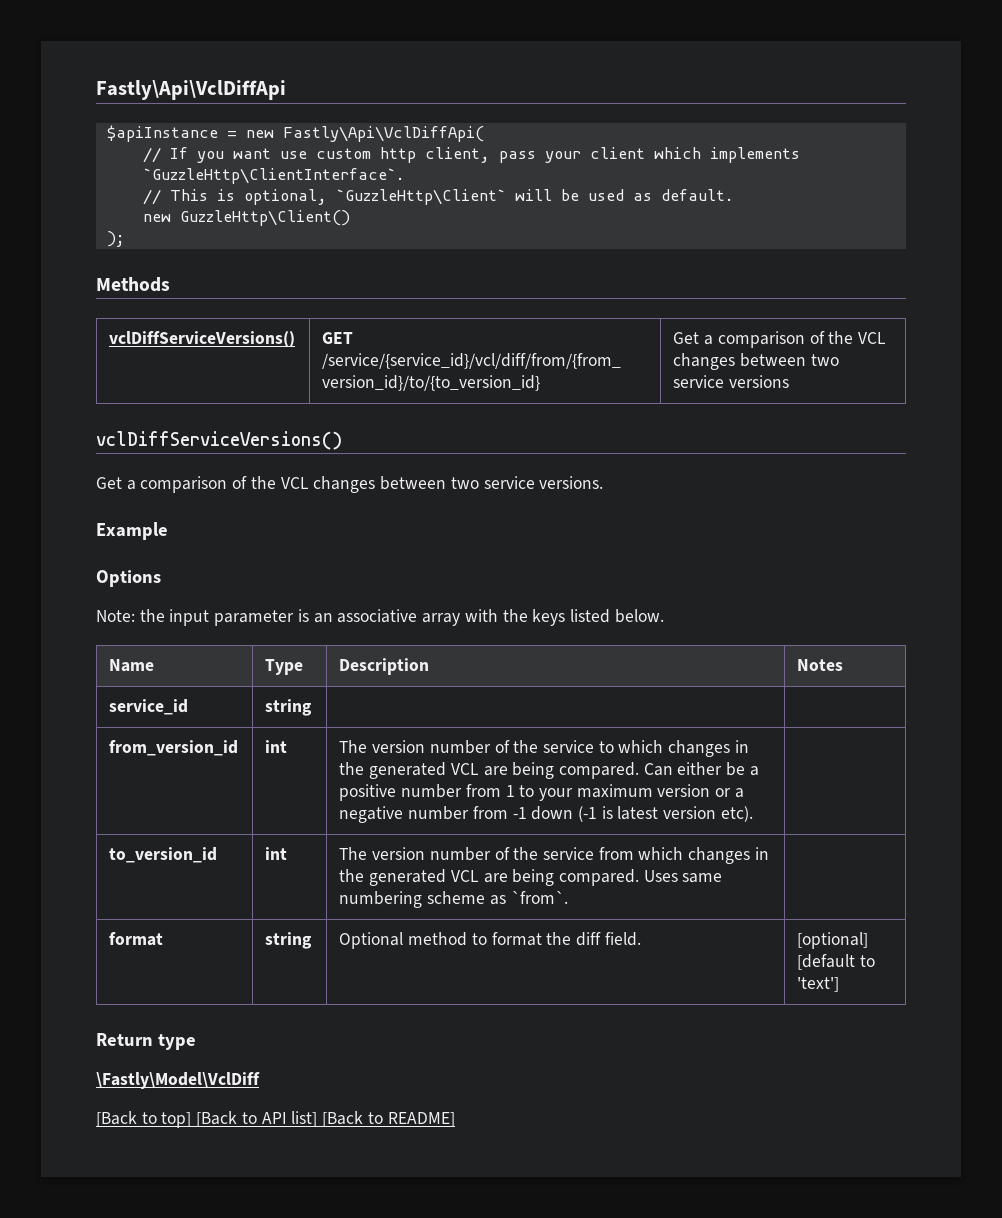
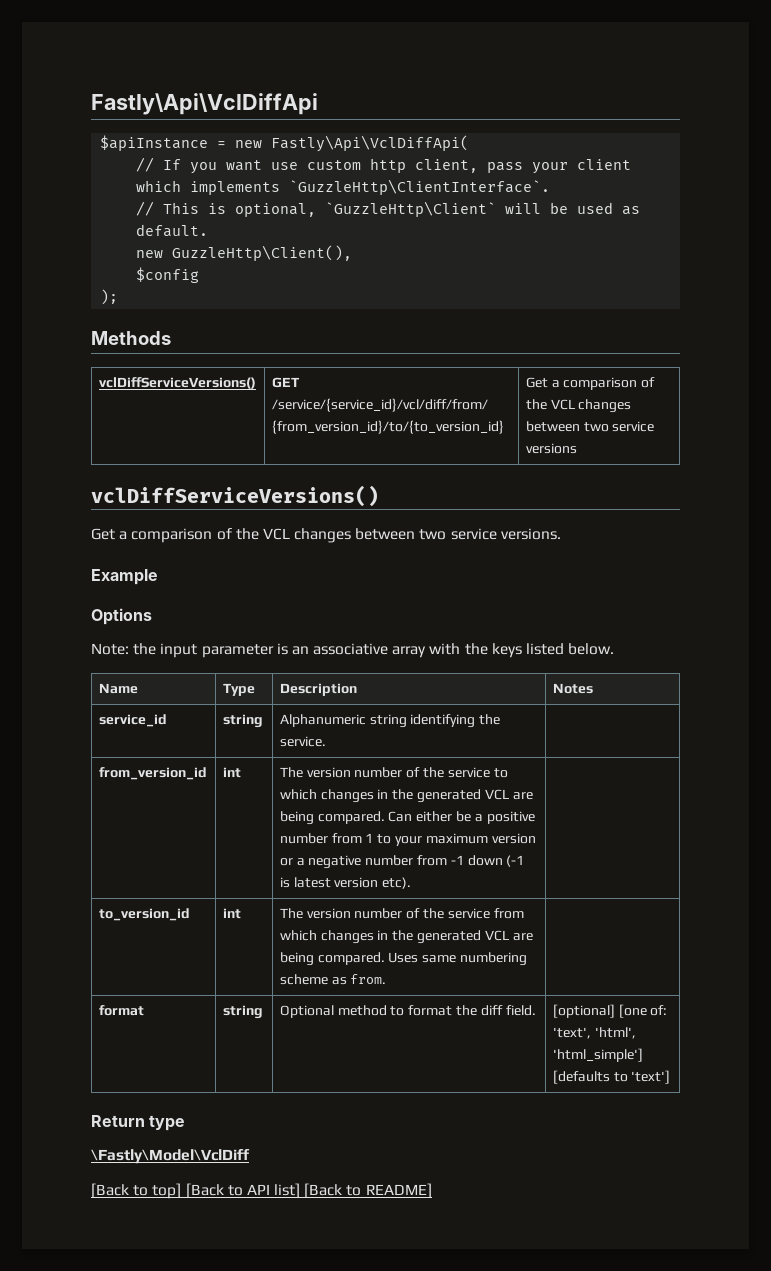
[179,210,350,226] GuzzleHttp\Client() -> [172,245,353,261] [136,267,200,283] GuzzleHttp\Client(), // $config
(313, 707) none -> [279,714,501,728] [279,736,326,747] Alphanumeric string identifying the service.
[510,891,568,904] `from`. -> [350,974,387,984] from.
[797,954,856,970] [default -> [618,1004,668,1018] [552,1027,636,1039] [552,1048,643,1062] [552,1070,610,1084] [one of: 'text', 'html', 'html_simple'] [defaults

